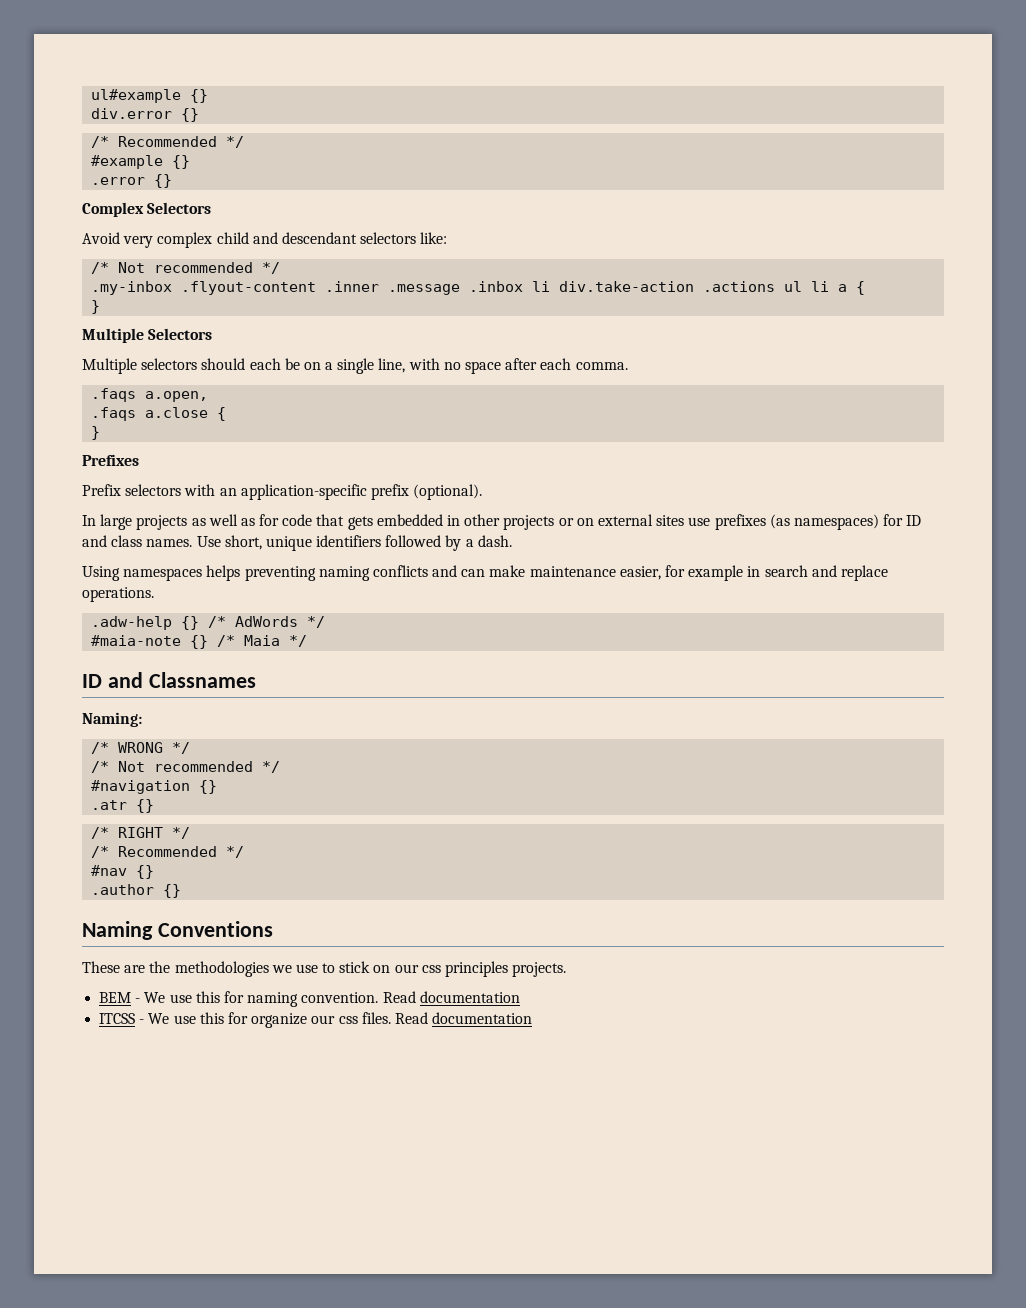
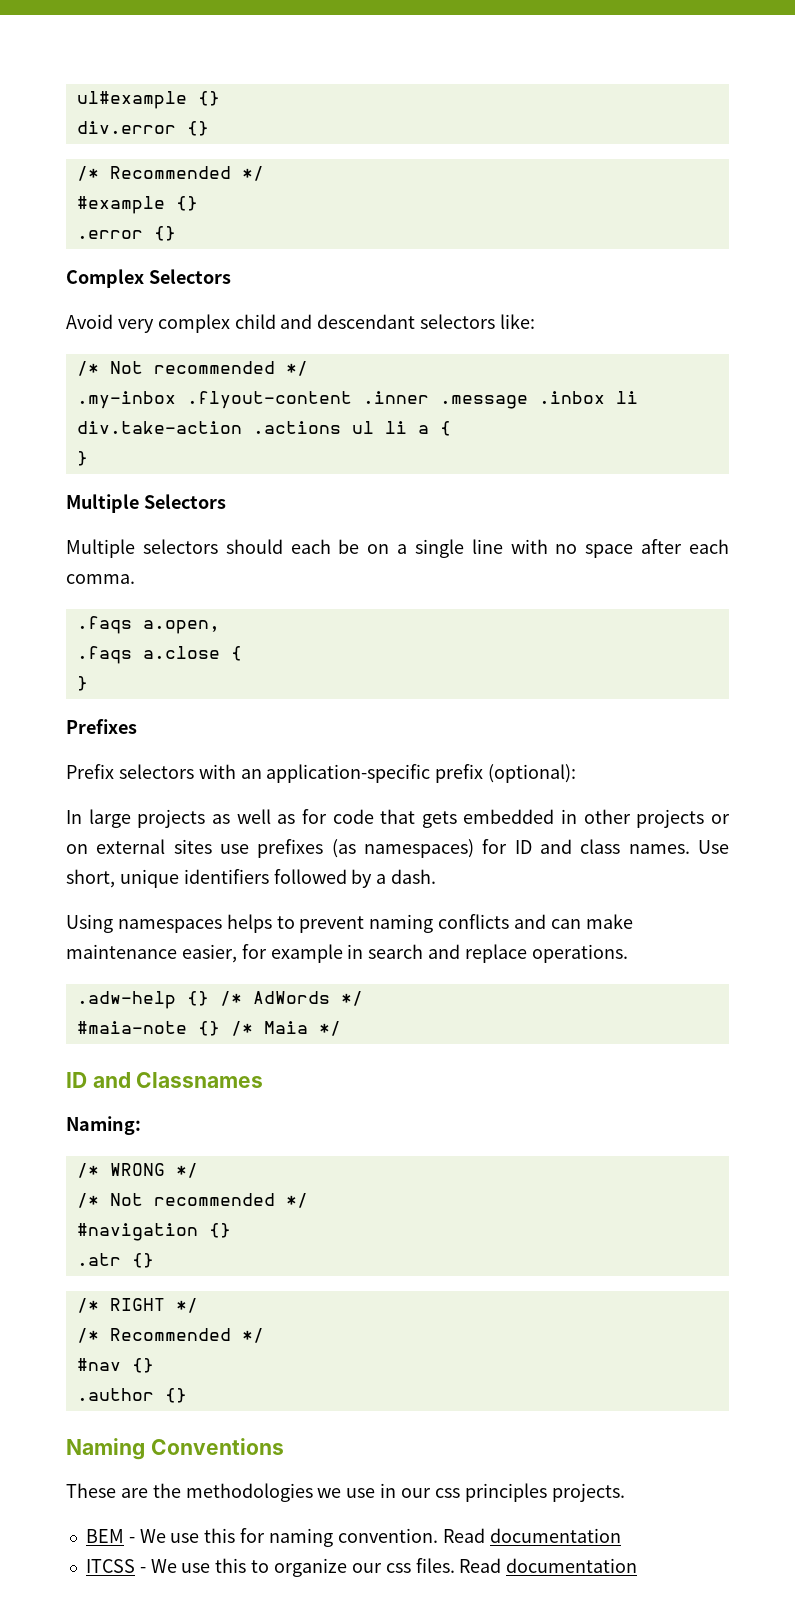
[378,358,406,373] line, -> [471,539,503,554] line
[413,484,483,500] (optional). -> [488,764,577,783] (optional):
[244,566,316,581] preventing -> [276,916,365,933] to prevent
[322,961,391,973] to stick on -> [380,1483,397,1498] in
[227,1012,248,1024] for -> [251,1560,270,1573] to

